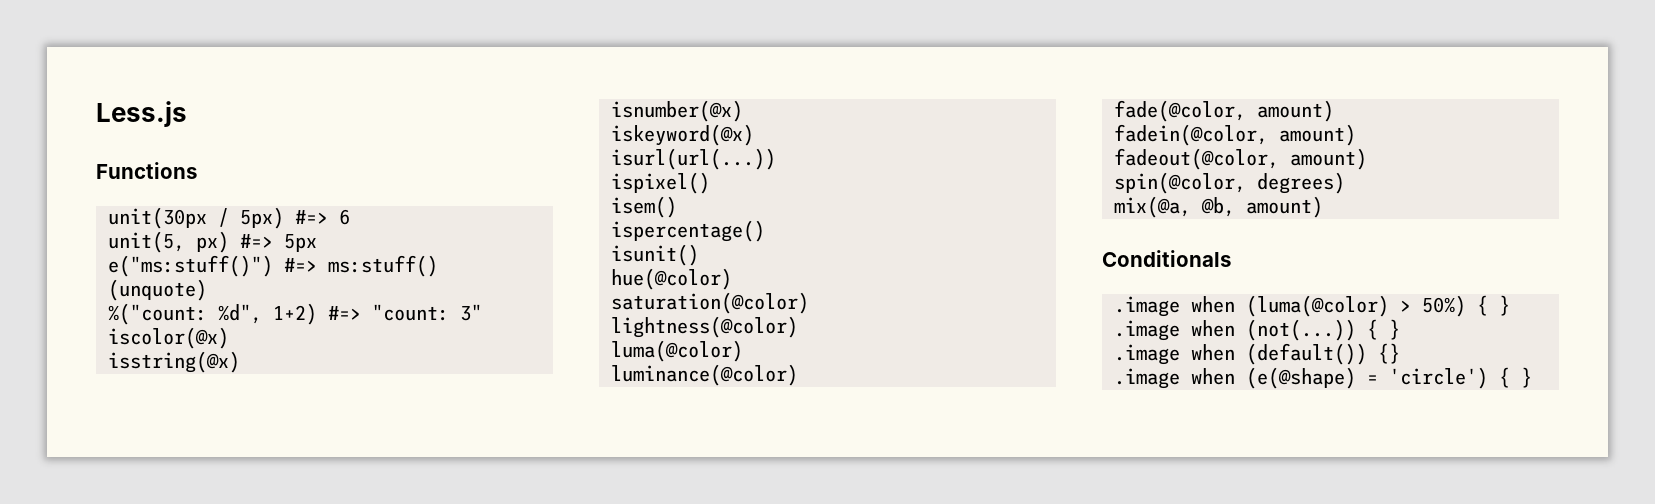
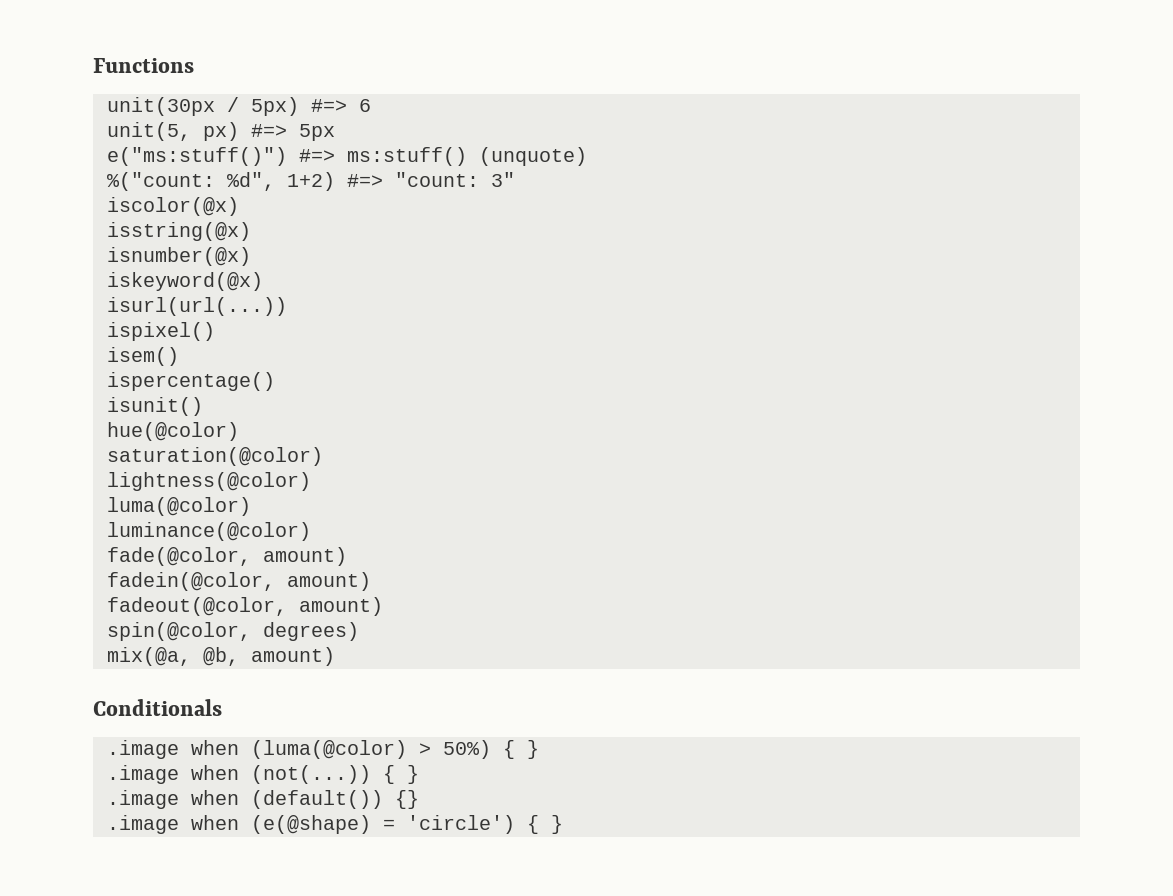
[96,101,187,127] Less.js // -> (93, 65) none

